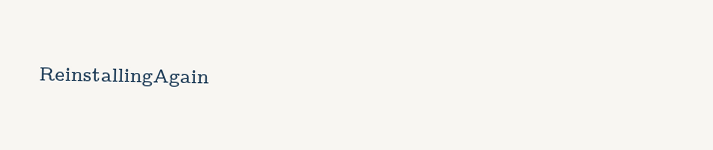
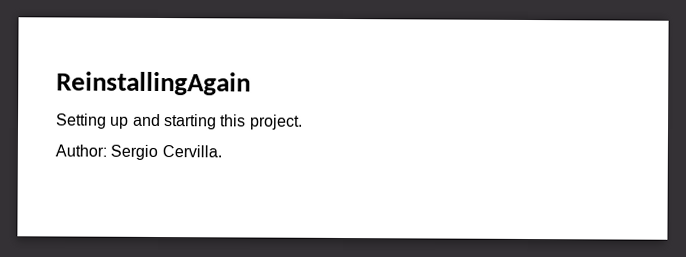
(210, 77) none -> [55,113,303,130] [55,144,222,161] // Setting up and starting this project. // Author: Sergio Cervilla.

